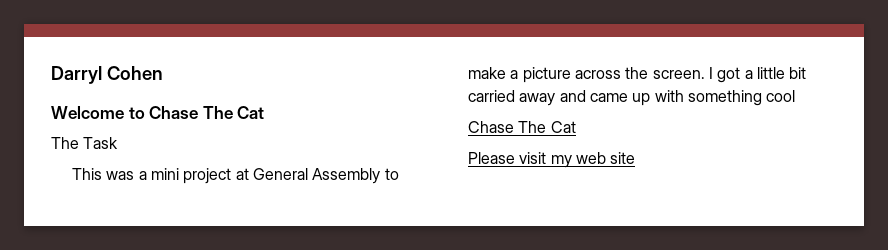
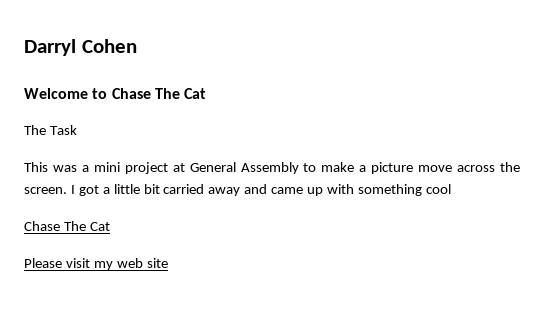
(571, 75) none -> [418,165,453,172] move

